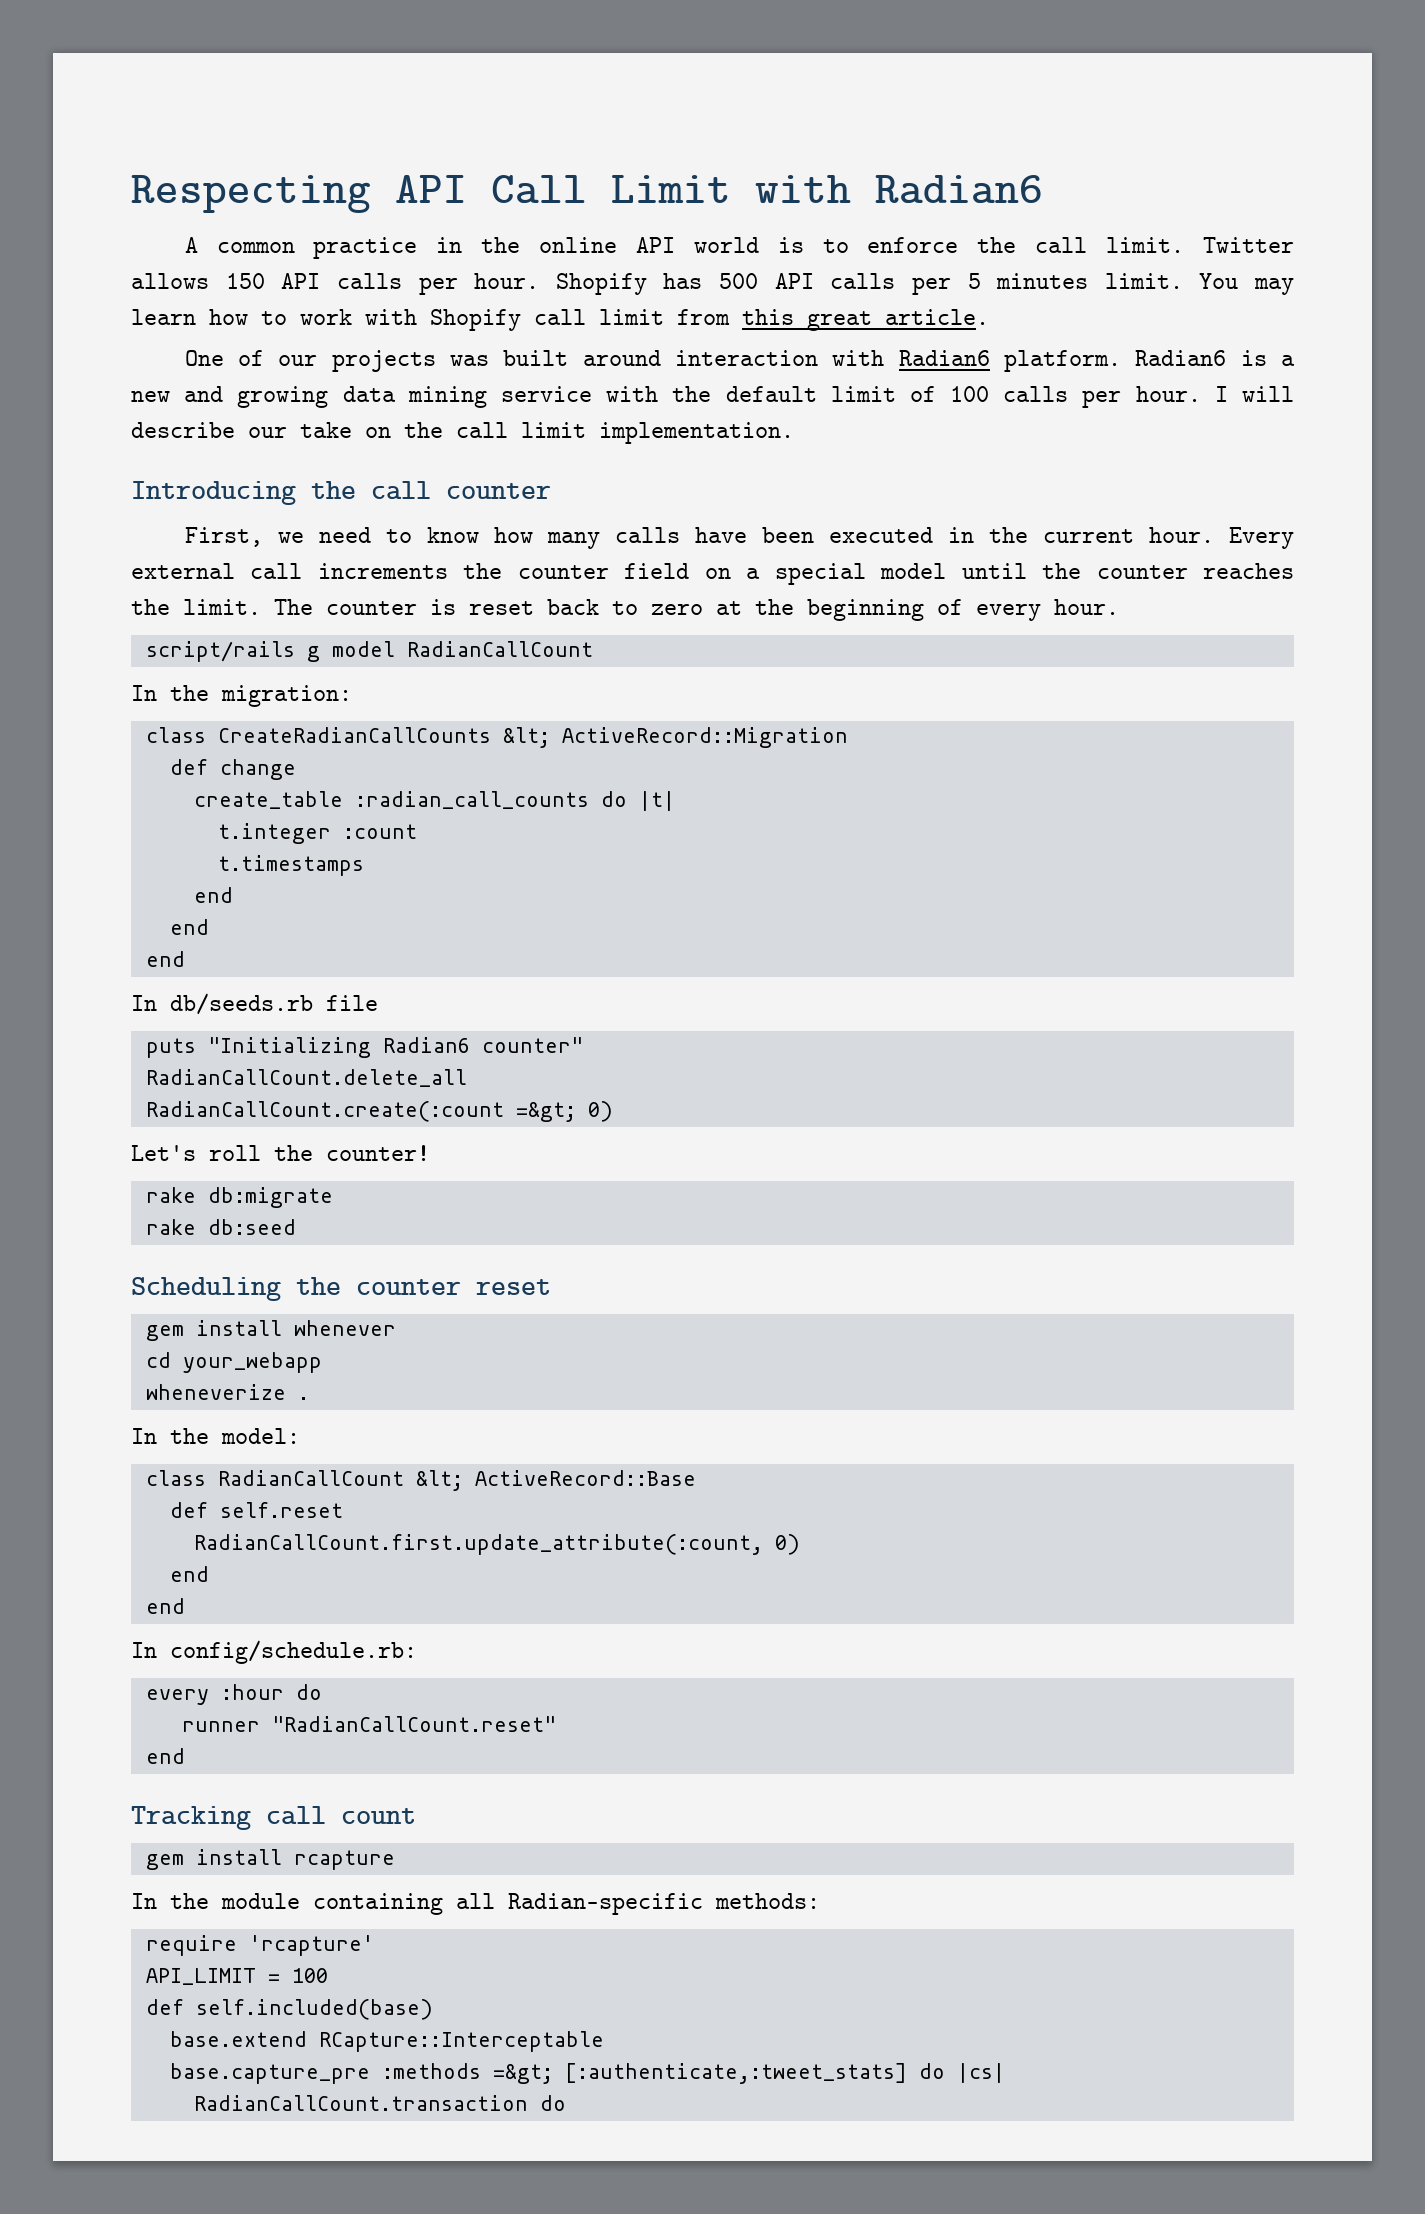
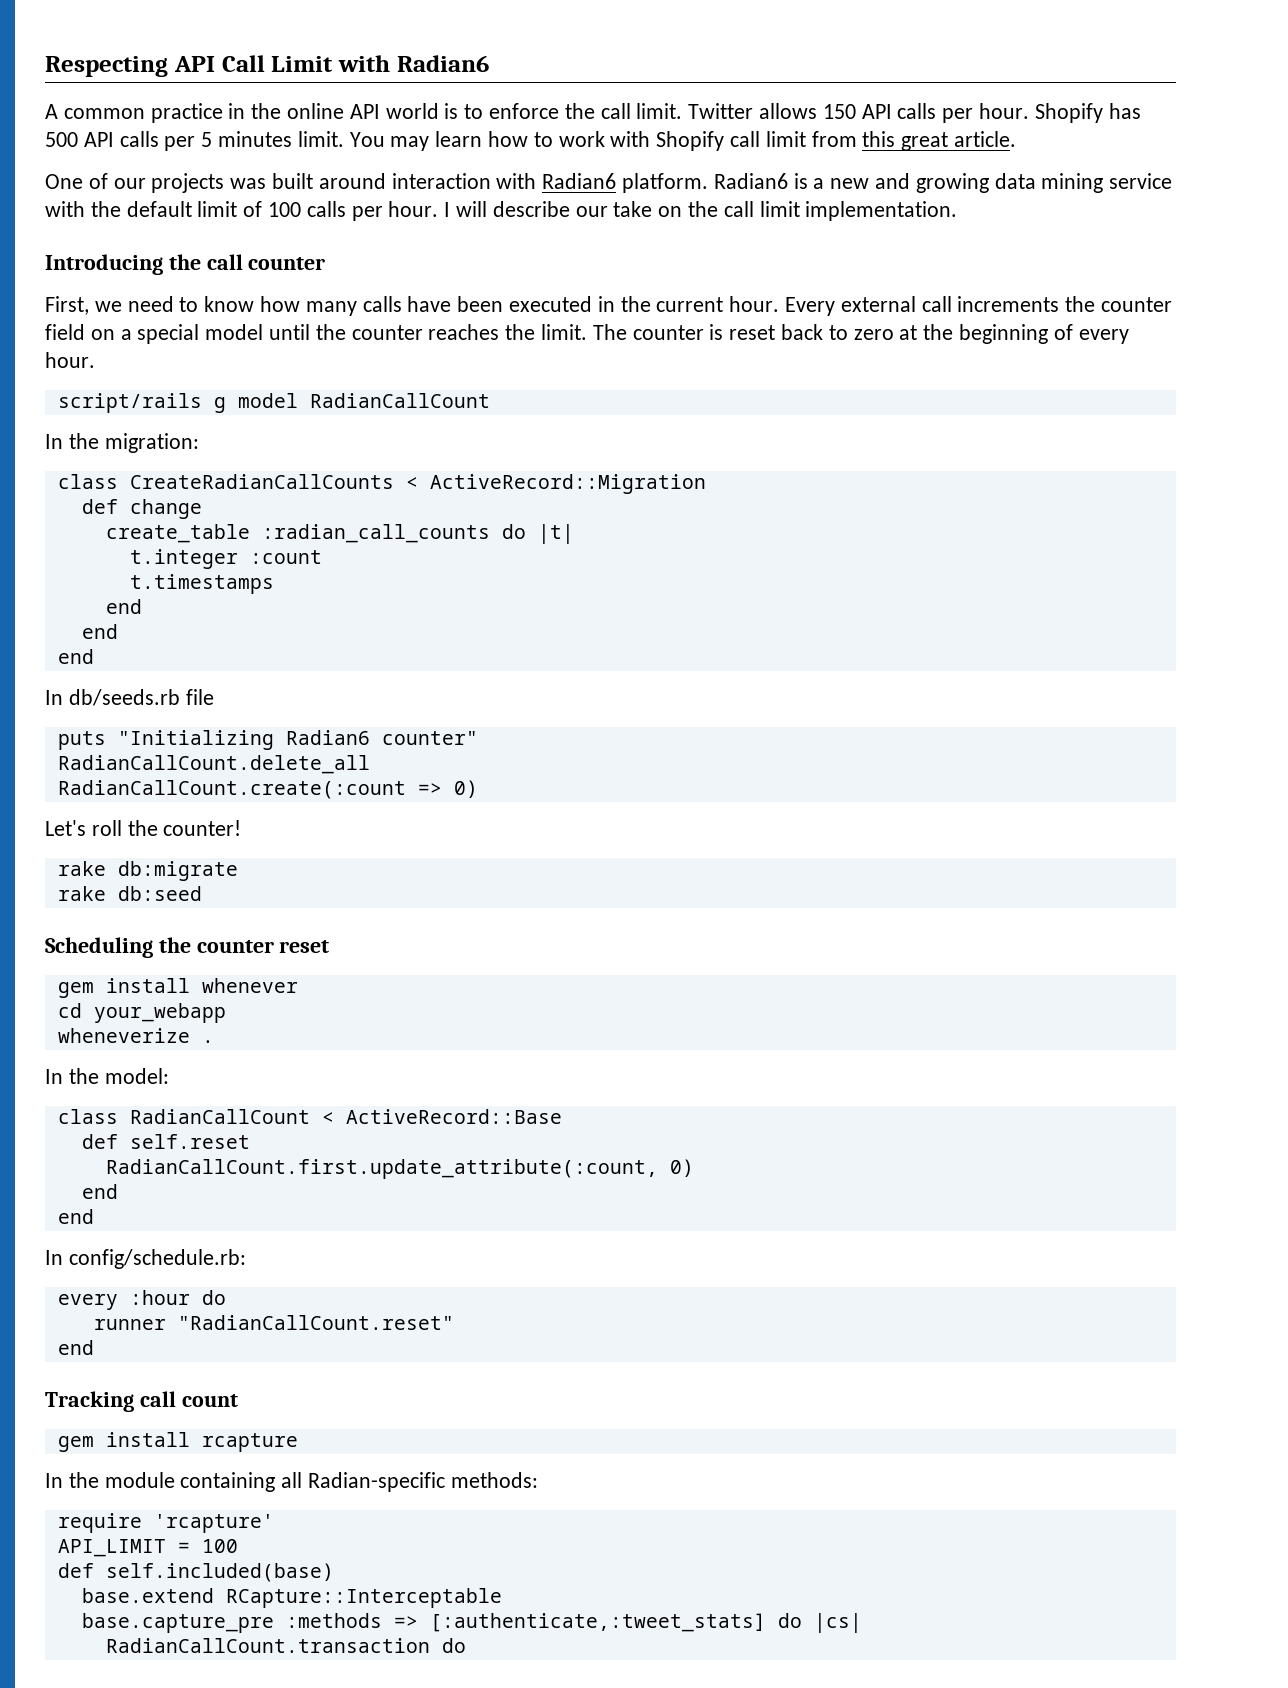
[502,727,550,748] &lt; -> [405,477,418,489] <
[515,1102,576,1122] =&gt; -> [417,783,442,795] =>
[415,1470,463,1491] &lt; -> [321,1112,334,1124] <
[492,2064,553,2084] =&gt; -> [393,1616,418,1628] =>

